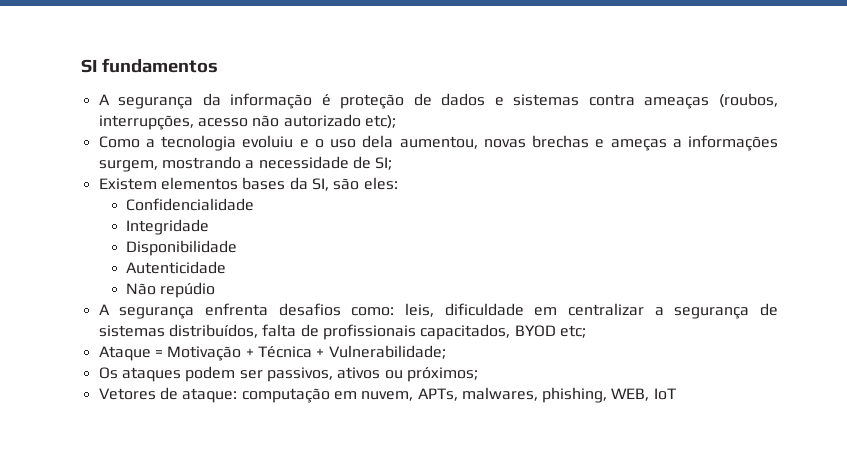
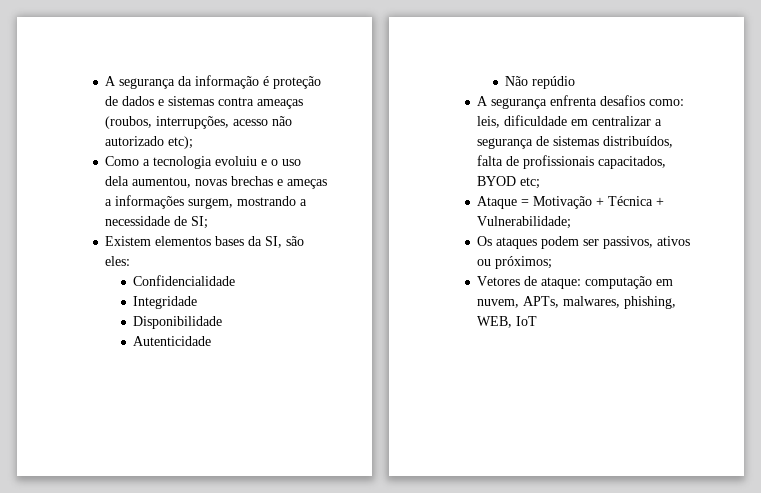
[81,58,218,73] SI fundamentos // -> (105, 81) none

